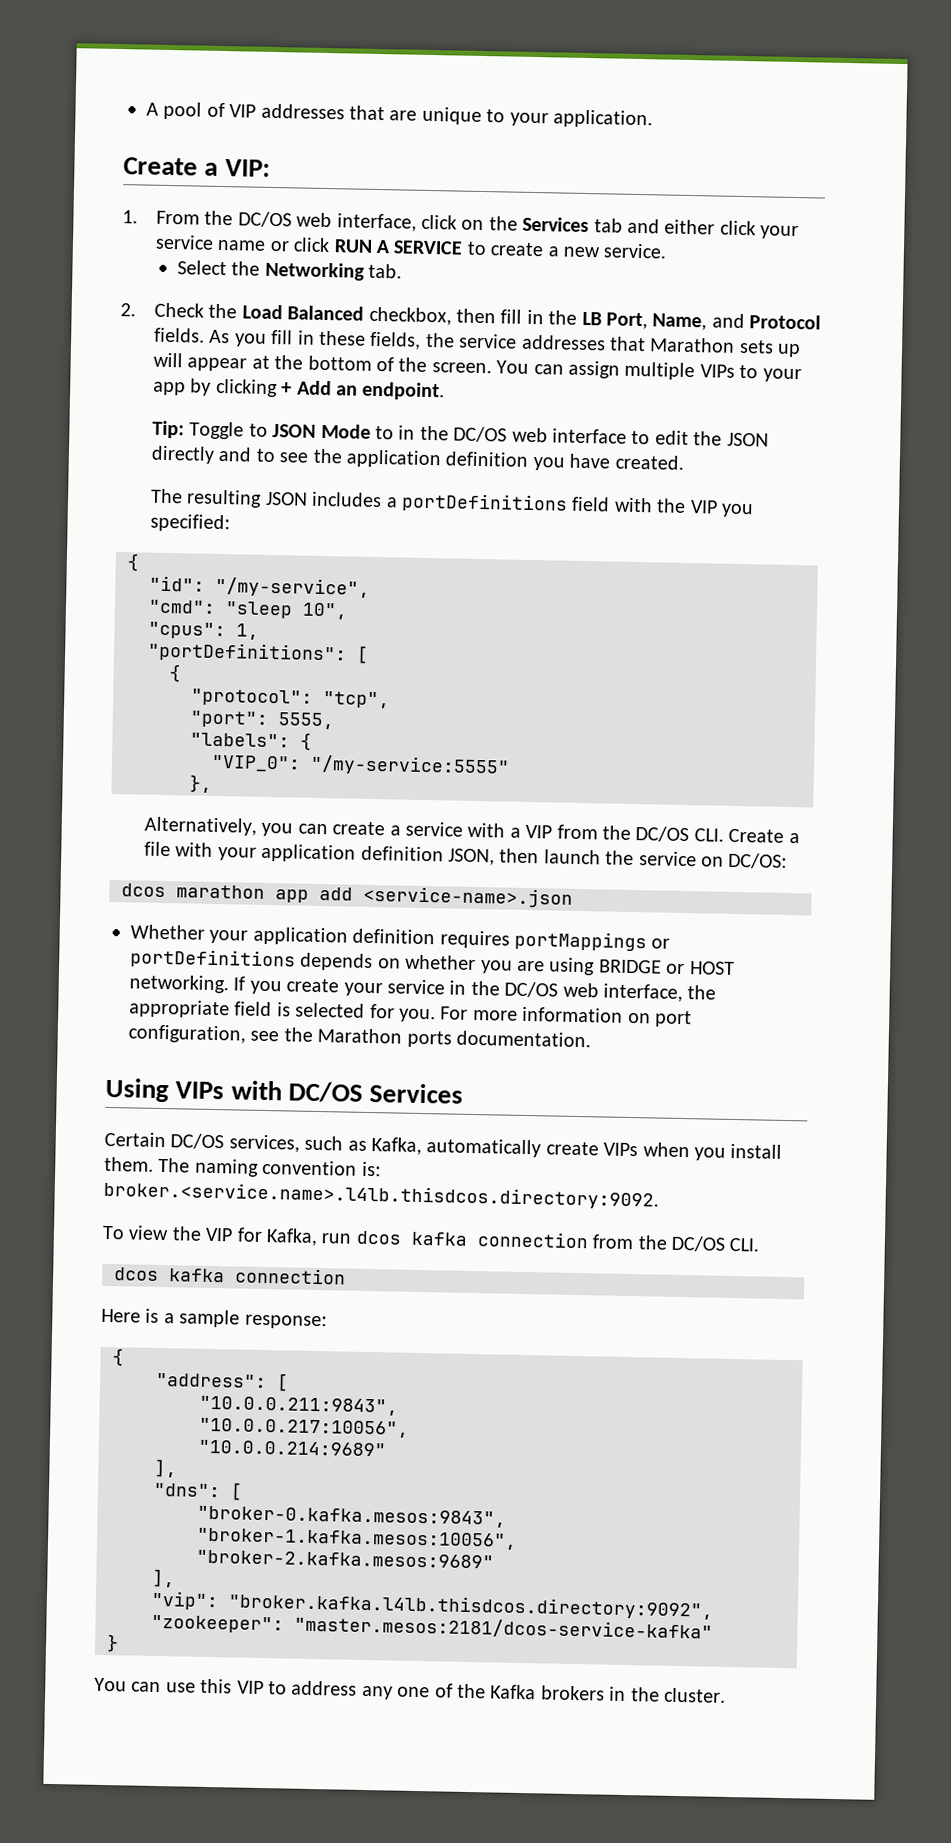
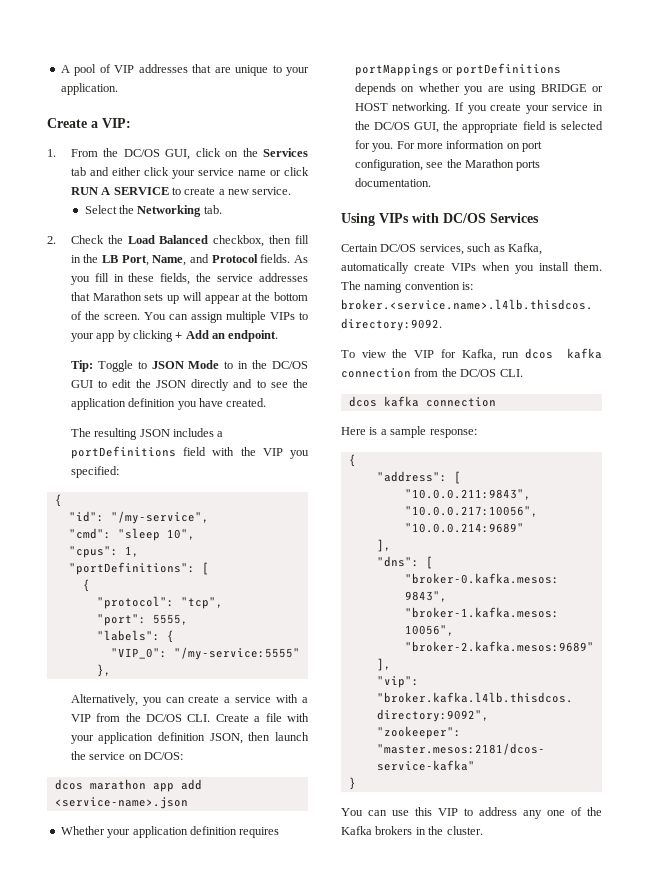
[296,212,417,232] web interface, -> [165,149,191,160] GUI,
[511,427,627,444] web interface -> [70,380,93,388] GUI
[562,982,683,1002] web interface, -> [414,122,440,133] GUI,

